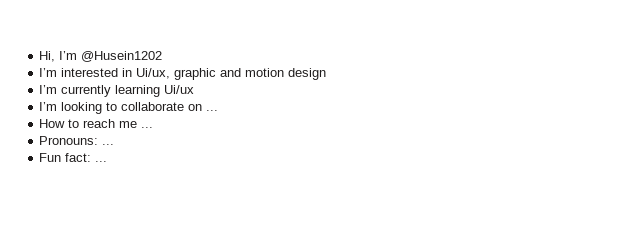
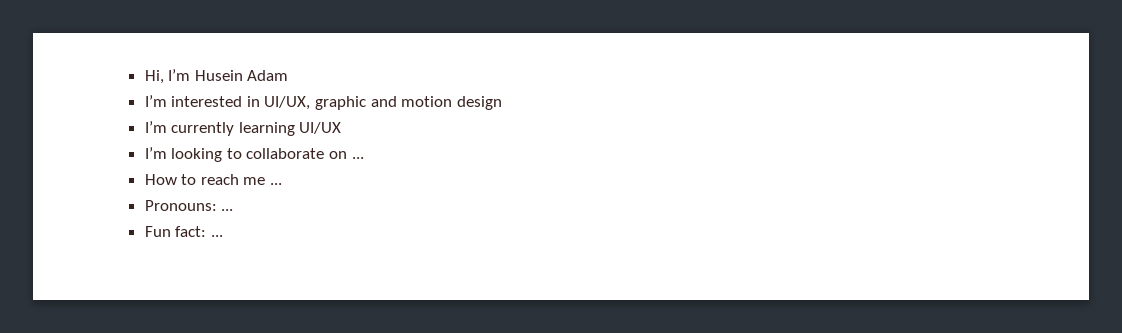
[81,51,163,62] @Husein1202 -> [194,70,289,81] Husein Adam
[136,68,171,79] Ui/ux, -> [264,96,311,110] UI/UX,
[164,85,195,94] Ui/ux -> [299,122,342,134] UI/UX

